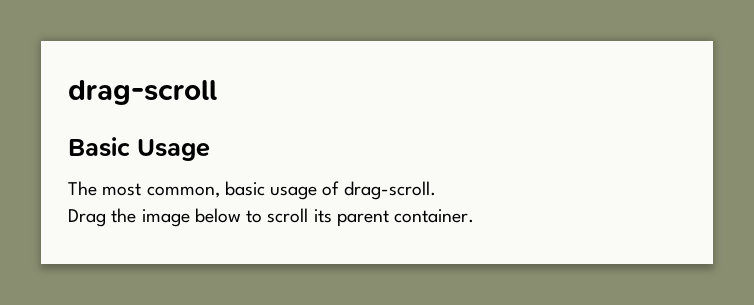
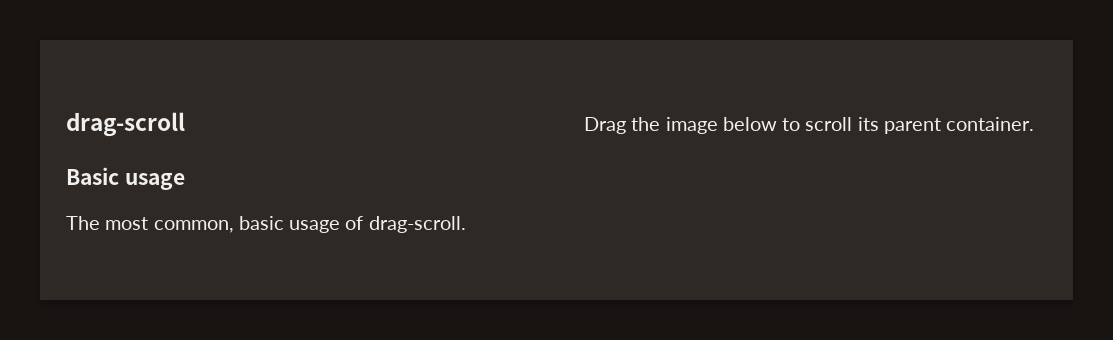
[137,139,210,161] Usage -> [124,173,185,190] usage

